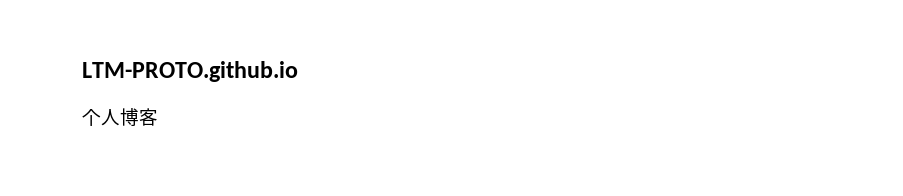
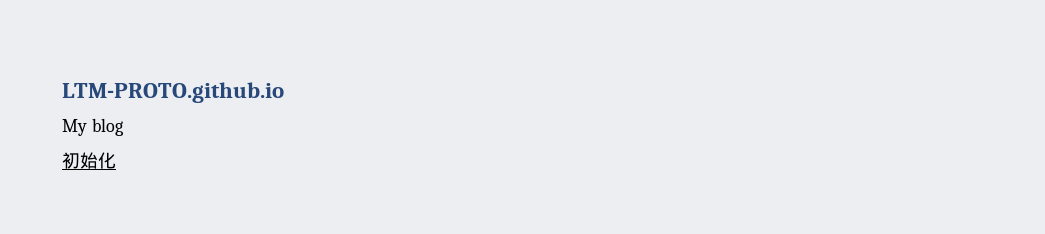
[82,108,158,126] 个人博客 -> [62,118,124,136] [62,152,116,169] My blog // 初始化

